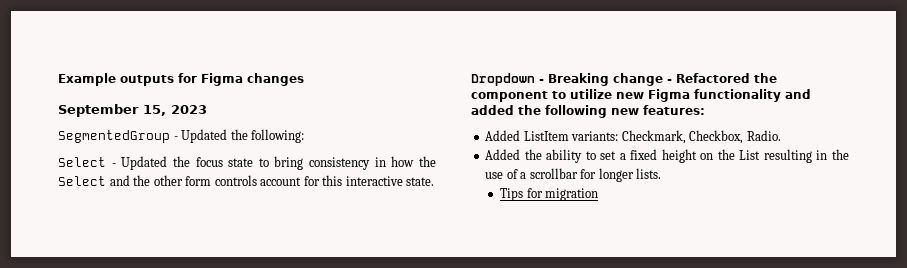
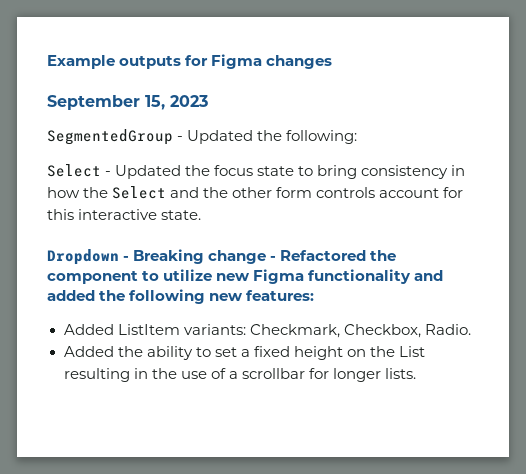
[500,188,599,201] // Tips for migration -> (416, 373) none

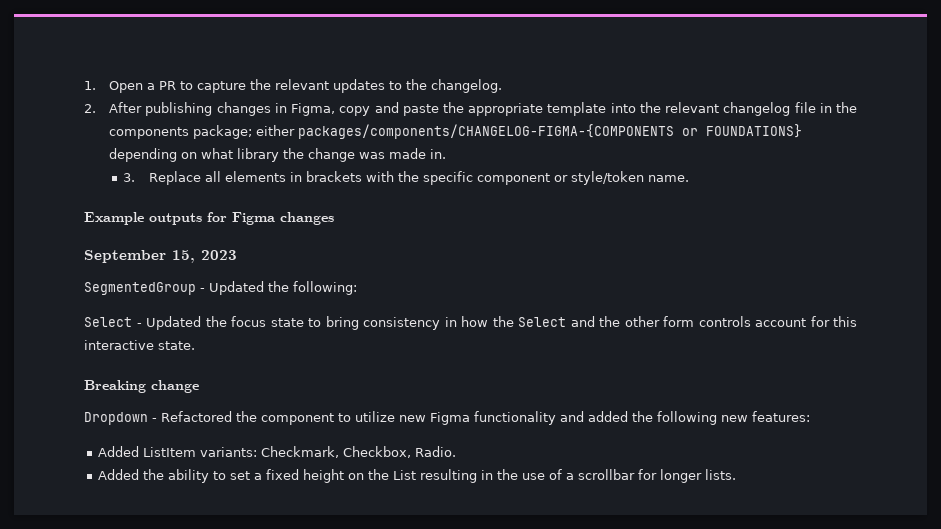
(47, 62) none -> [84,79,503,93] [84,102,857,116] [109,124,803,139] [109,148,447,162] [123,171,689,185] 1. Open a PR to capture the relevant updates to the changelog. // 2. After publishing changes in Figma, copy and paste the appropriate template into the relevant changelog file in the components package; either packages/components/CHANGELOG-FIGMA-{COMPONENTS or FOUNDATIONS} depending on what library the change was made in. // 3. Replace all elements in brackets with the specific component or style/token name. //
[47,249,130,265] Dropdown - -> (195, 345) none
(267, 257) none -> [84,412,148,425] // Dropdown

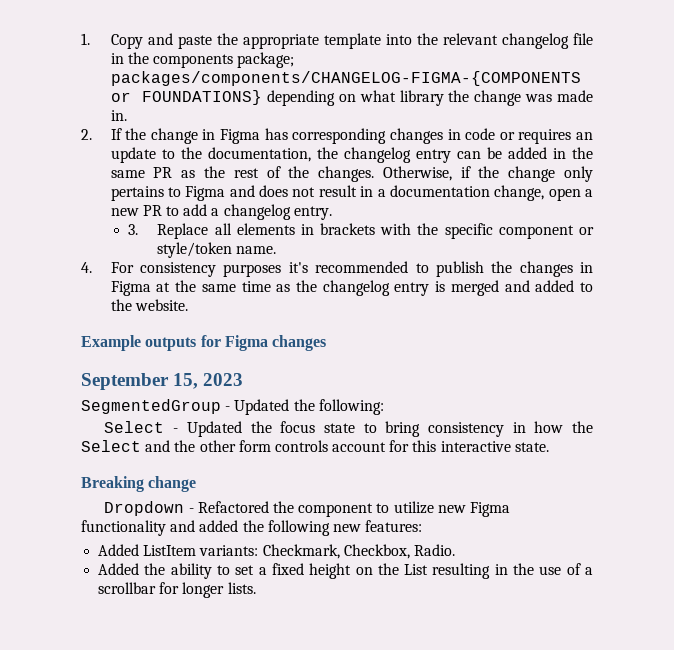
[109,79,503,93] [84,102,371,116] Open a PR to capture the relevant updates to the changelog. // 2. After publishing changes in Figma, copy -> [110,34,143,49] Copy
[256,125,296,136] either -> (295, 60) none
(447, 154) none -> [81,128,593,144] [110,147,593,163] [110,166,593,182] [110,185,593,201] [110,204,332,220] // 2. If the change in Figma has corresponding changes in code or requires an update to the documentation, the changelog entry can be added in the same PR as the rest of the changes. Otherwise, if the change only pertains to Figma and does not result in a documentation change, open a new PR to add a changelog entry.
(689, 178) none -> [81,261,593,277] [110,280,593,296] [110,299,188,311] // 4. For consistency purposes it's recommended to publish the changes in Figma at the same time as the changelog entry is merged and added to the website.

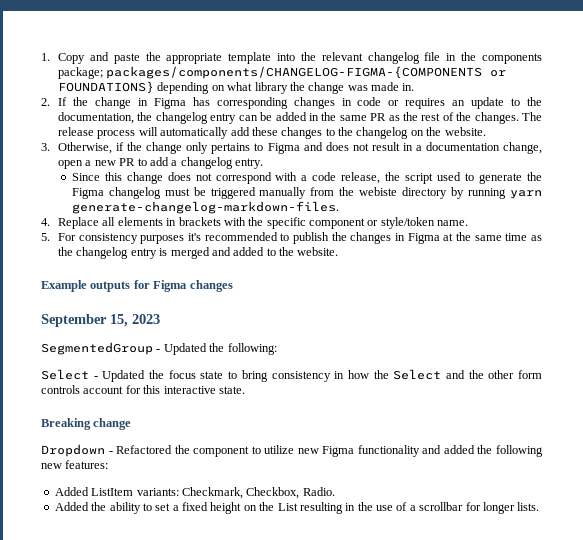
(375, 174) none -> [522,112,543,121] [58,127,486,139] [41,143,50,151] The release process will automatically add these changes to the changelog on the website. // 3.
[127,224,138,235] 3. -> [71,172,542,184] [71,187,542,199] [71,201,339,214] [41,218,50,226] Since this change does not correspond with a code release, the script used to generate the Figma changelog must be triggered manually from the webiste directory by running yarn generate-changelog-markdown-files. // 4.
[81,262,92,273] 4. -> [41,233,50,241] 5.

